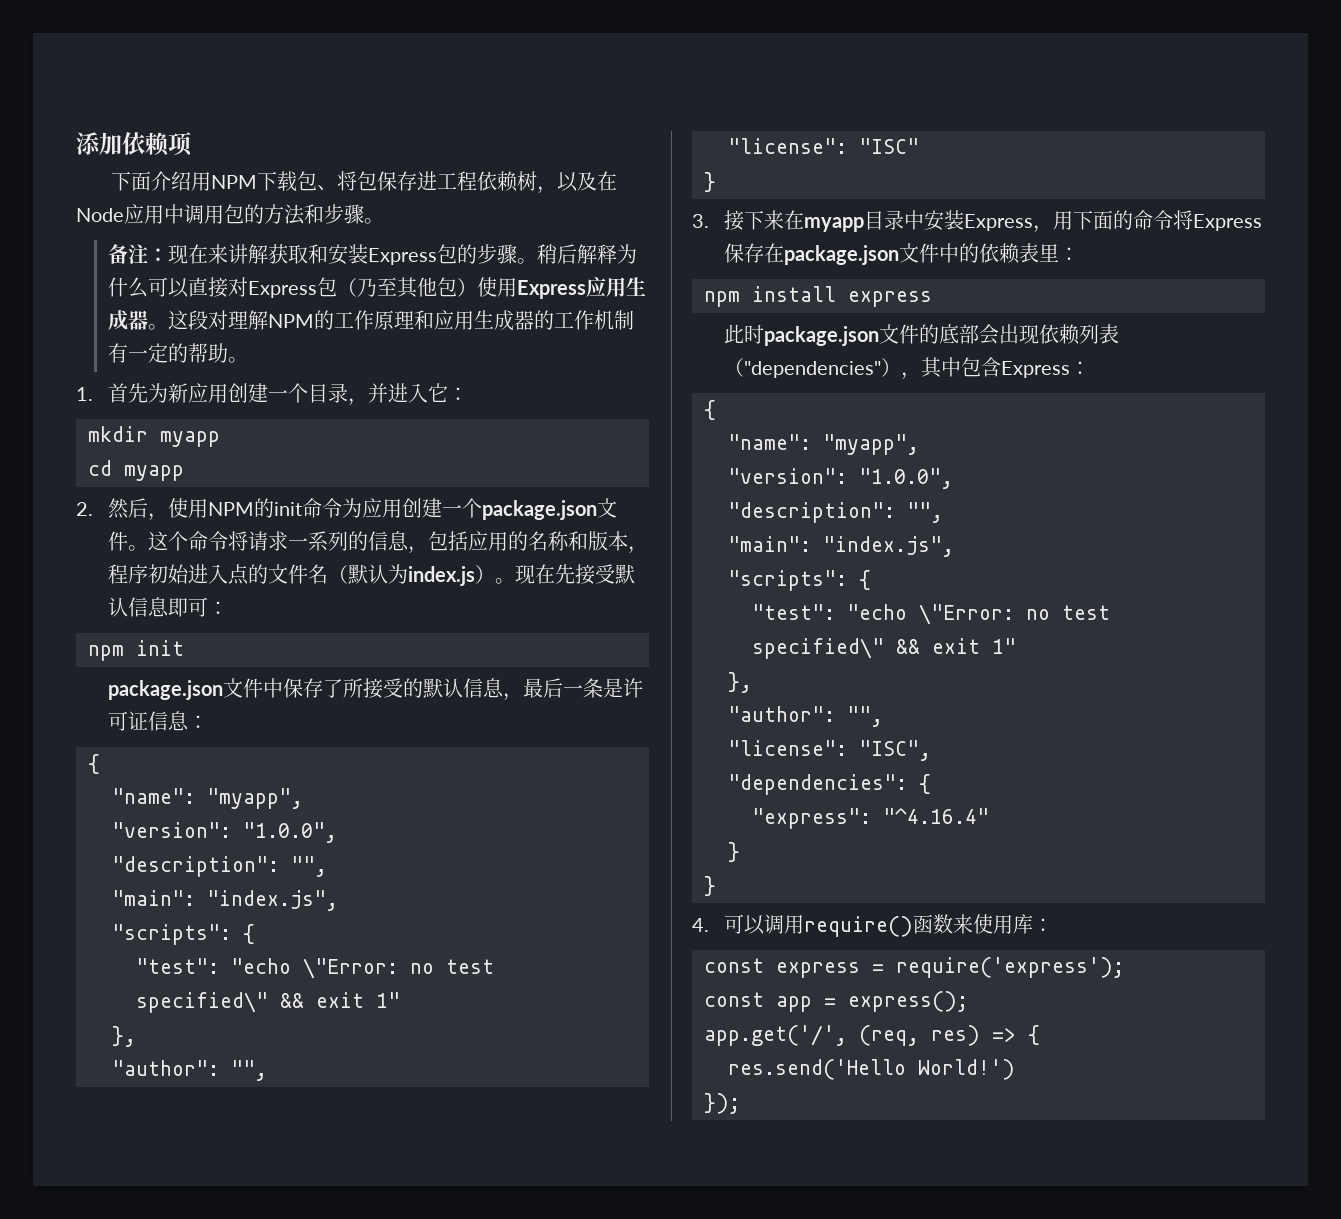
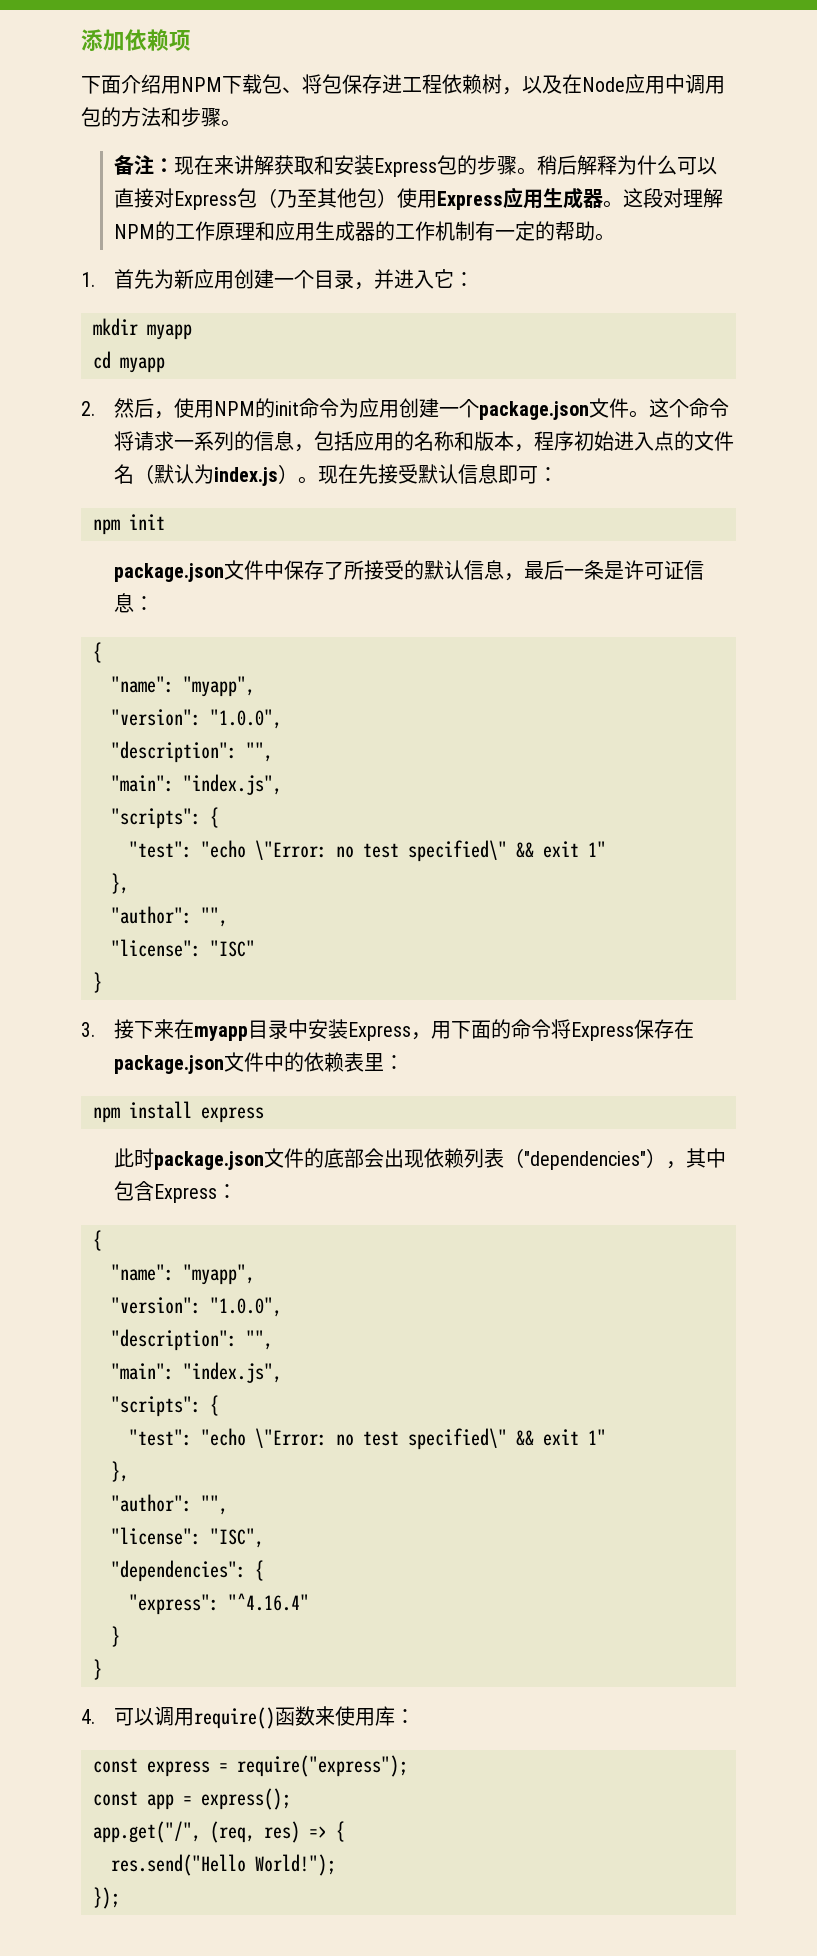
[896,957,1124,978] require('express'); -> [237,1755,408,1777] require("express");
[704,1025,847,1046] app.get('/', -> [93,1821,201,1843] app.get("/",
[728,1059,1015,1080] res.send('Hello World!') -> [111,1854,336,1876] res.send("Hello World!");

